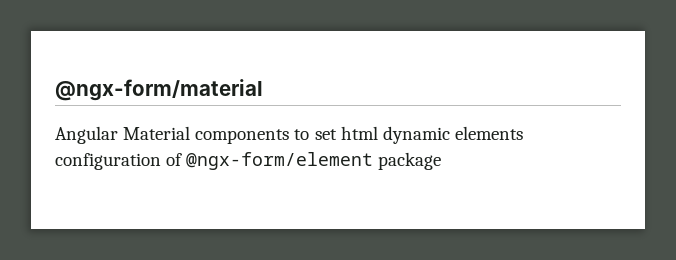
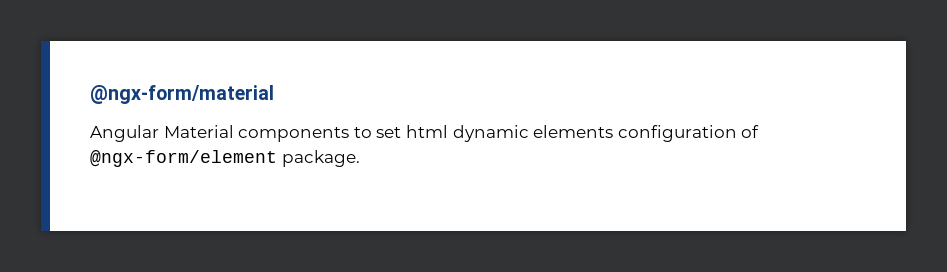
[378,152,442,170] package -> [281,150,360,167] package.

